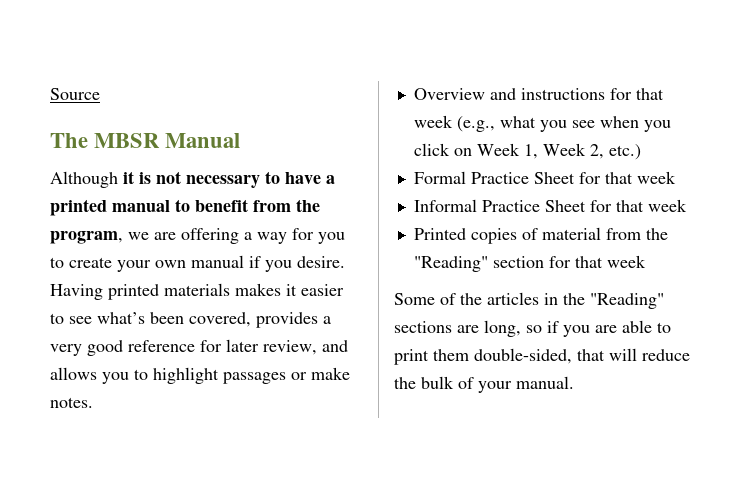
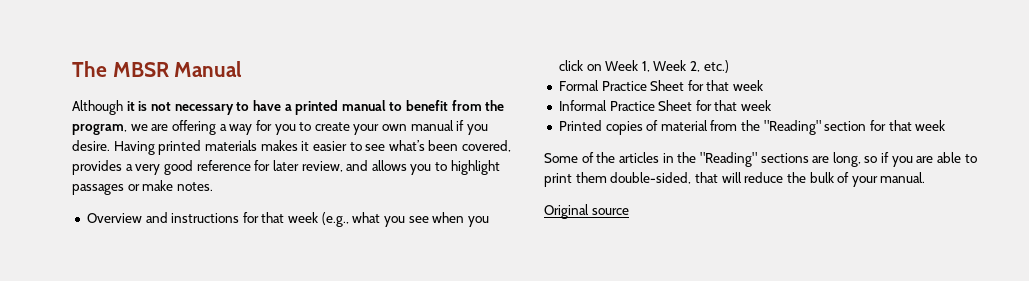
[50,88,100,100] Source // -> (72, 69) none
(574, 382) none -> [544,204,629,219] // Original source

